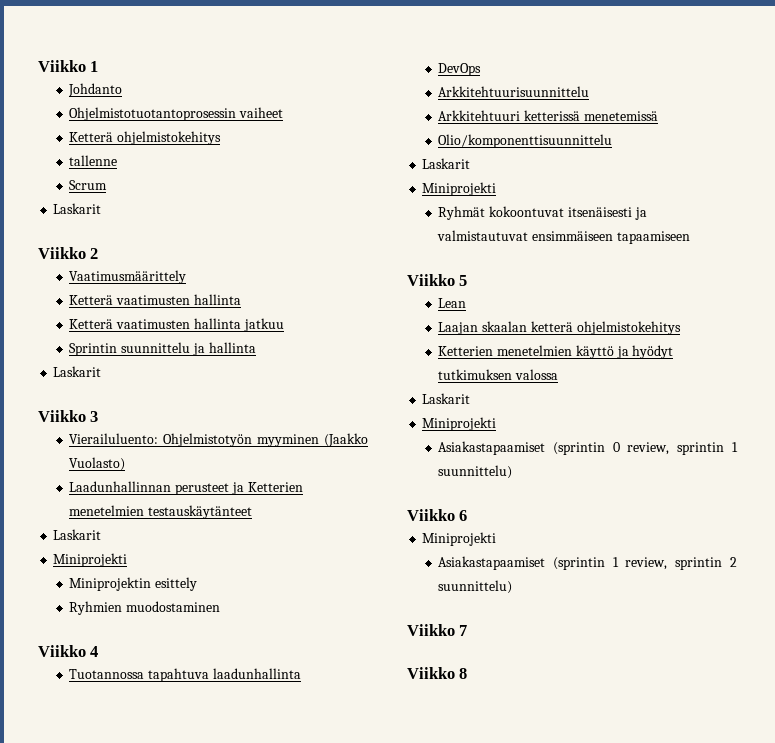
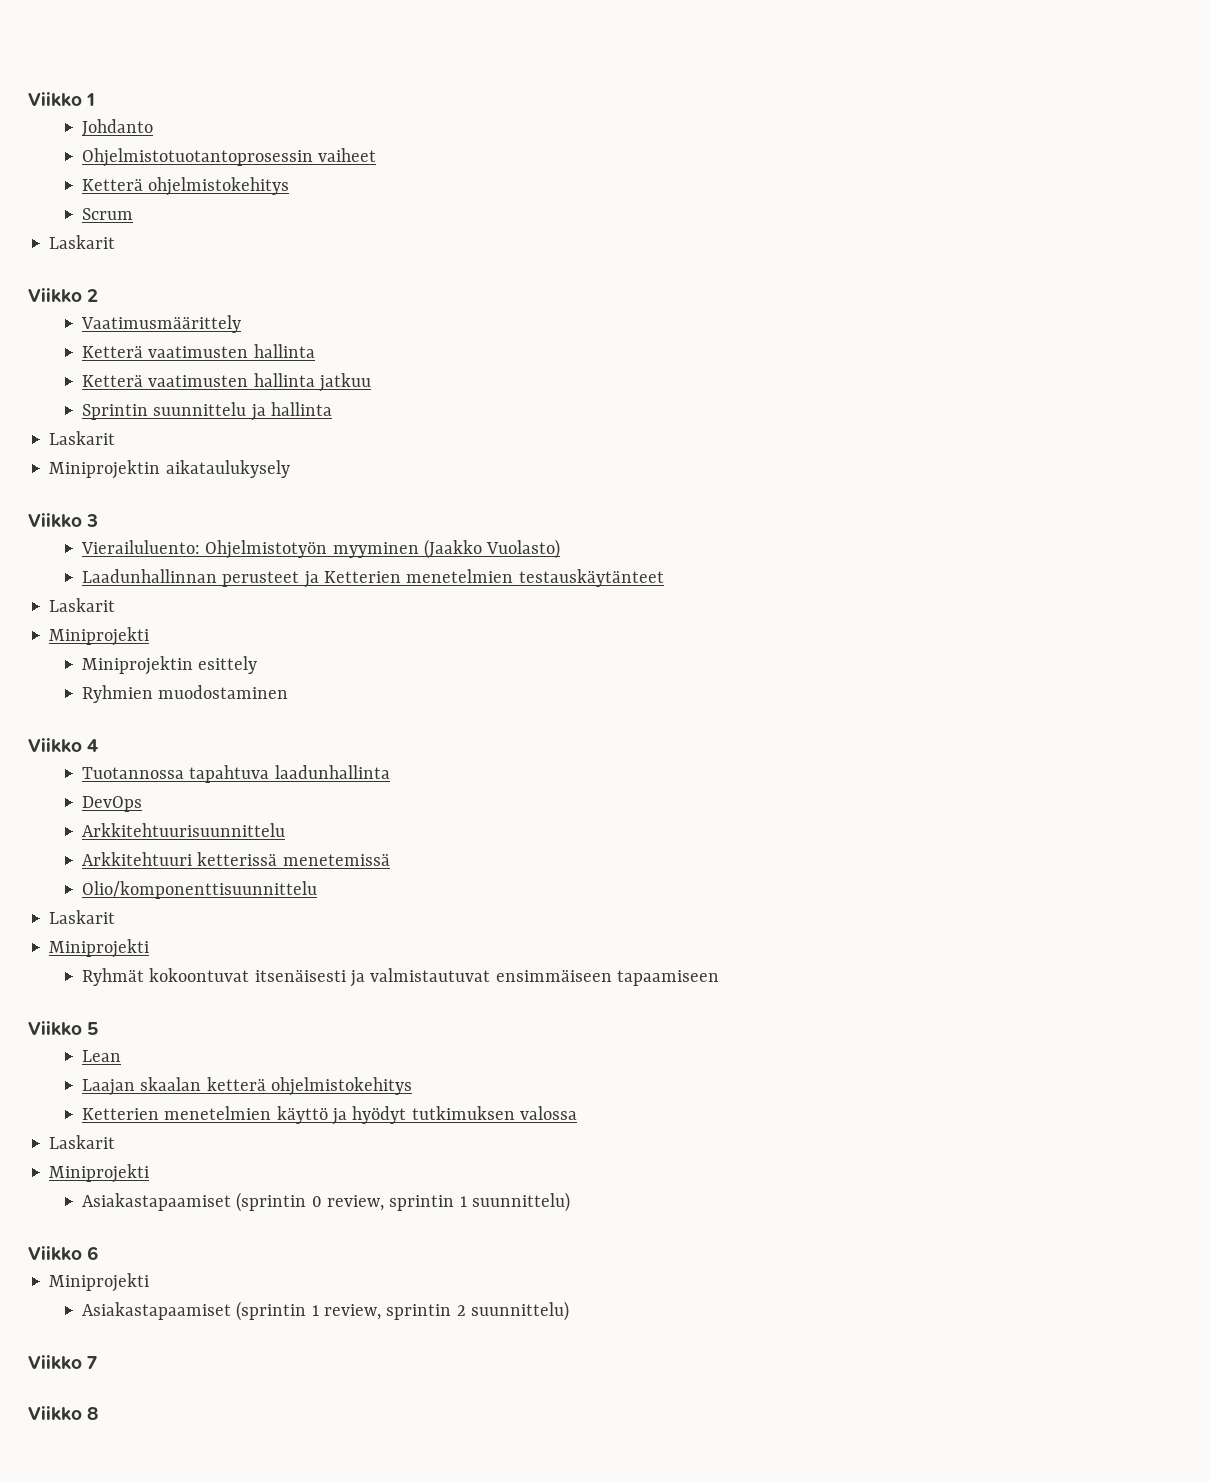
[69,155,118,166] // tallenne -> (290, 186) none
(102, 371) none -> [49,460,290,479] // Miniprojektin aikataulukysely

